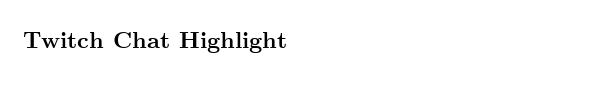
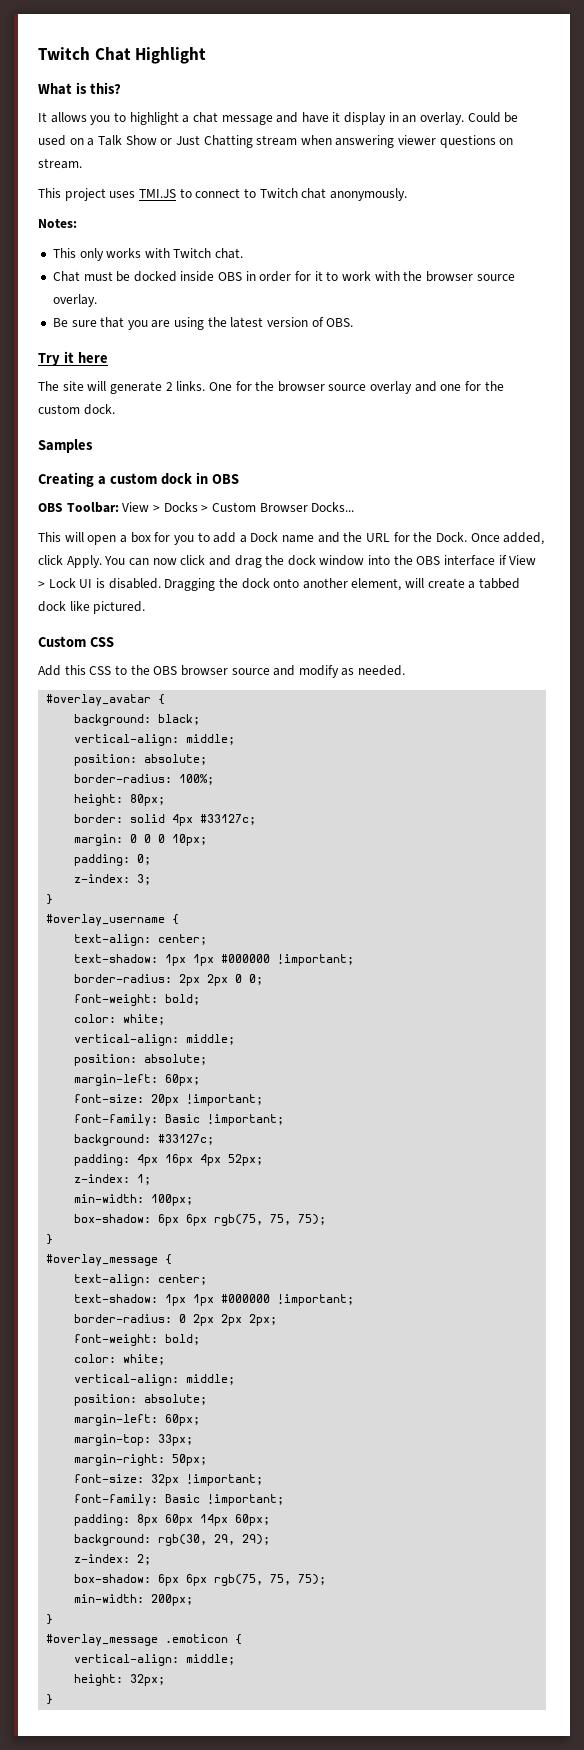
(287, 42) none -> [38,82,121,95] [38,112,519,125] [38,135,514,148] [38,158,82,169] [38,188,407,201] [38,218,77,228] [52,248,244,261] [52,271,515,282] [52,294,97,307] [52,317,354,330] [38,351,108,366] [38,381,504,394] [38,404,115,415] [38,439,93,453] [38,472,239,487] [38,502,355,513] [38,532,545,545] [38,555,537,568] [38,578,521,591] [38,601,146,614] [38,636,114,647] [38,665,406,678] [46,694,166,706] [74,714,201,726] [74,734,236,746] [74,754,208,766] [74,774,215,785] [74,794,166,806] [74,814,257,826] [74,834,208,846] [74,854,152,866] [74,874,152,885] [46,894,54,905] [46,914,180,926] [74,934,208,946] [74,954,355,966] [74,974,264,986] [74,994,201,1006] [74,1014,166,1025] [74,1034,236,1046] [74,1054,208,1066] [74,1074,201,1086] [74,1094,264,1106] [74,1114,285,1126] [74,1134,215,1146] [74,1154,264,1166] [74,1174,152,1185] [74,1194,194,1206] [74,1214,327,1226] [46,1234,54,1245] [46,1254,173,1266] [74,1274,208,1286] [74,1294,355,1306] [74,1314,278,1326] [74,1334,201,1346] [74,1354,166,1365] [74,1374,236,1386] [74,1394,208,1406] [74,1414,201,1426] [74,1434,194,1446] [74,1454,208,1466] [74,1474,264,1486] [74,1494,285,1506] [74,1514,271,1526] [74,1534,271,1546] [74,1554,152,1565] [74,1574,327,1586] [74,1594,194,1606] [46,1614,54,1625] [46,1634,243,1646] [74,1654,236,1666] [74,1674,166,1686] [46,1694,54,1705] // What is this? // It allows you to highlight a chat message and have it display in an overlay. Could be used on a Talk Show or Just Chatting stream when answering viewer questions on stream. // This project uses TMI.JS to connect to Twitch chat anonymously. // Notes: // This only works with Twitch chat. // Chat must be docked inside OBS in order for it to work with the browser source overlay. // Be sure that you are using the latest version of OBS. // Try it here // The site will generate 2 links. One for the browser source overlay and one for the custom dock. // Samples // Creating a custom dock in OBS // OBS Toolbar: View > Docks > Custom Browser Docks... // This will open a box for you to add a Dock name and the URL for the Dock. Once added, click Apply. You can now click and drag the dock window into the OBS interface if View > Lock UI is disabled. Dragging the dock onto another element, will create a tabbed dock like pictured. // Custom CSS // Add this CSS to the OBS browser source and modify as needed. // #overlay_avatar { // background: black; // vertical-align: middle; // position: absolute; // border-radius: 100%; // height: 80px; // border: solid 4px #33127c; // margin: 0 0 0 10px; // padding: 0; // z-index: 3; // } // #overlay_username { // text-align: center; // text-shadow: 1px 1px #000000 !important; // border-radius: 2px 2px 0 0; // font-weight: bold; // color: white; // vertical-align: middle; // position: absolute; // margin-left: 60px; // font-size: 20px !important; // font-family: Basic !important; // background: #33127c; // padding: 4px 16px 4px 52px; // z-index: 1; // min-width: 100px; // box-shadow: 6px 6px rgb(75, 75, 75); // } // #overlay_message { // text-align: center; // text-shadow: 1px 1px #000000 !important; // border-radius: 0 2px 2px 2px; // font-weight: bold; // color: white; // vertical-align: middle; // position: absolute; // margin-left: 60px; // margin-top: 33px; // margin-right: 50px; // font-size: 32px !important; // font-family: Basic !important; // padding: 8px 60px 14px 60px; // background: rgb(30, 29, 29); // z-index: 2; // box-shadow: 6px 6px rgb(75, 75, 75); // min-width: 200px; // } // #overlay_message .emoticon { // vertical-align: middle; // height: 32px; // }

